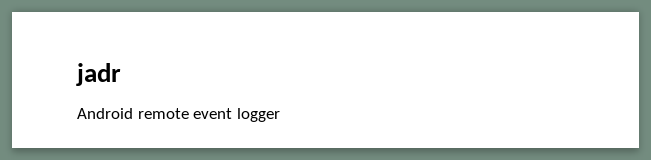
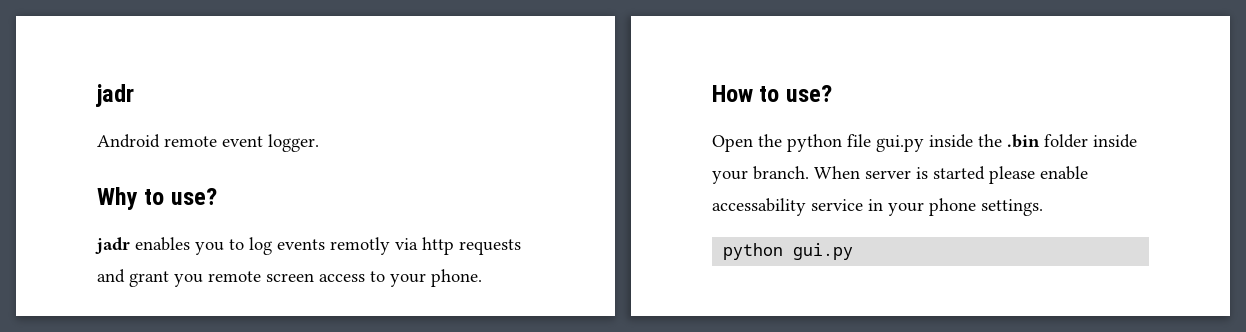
[236,108,280,122] logger -> [268,134,319,152] [97,187,217,210] [95,237,521,255] [97,269,482,287] [712,85,832,102] [712,134,1137,152] [712,166,1088,184] [712,198,1043,216] [723,243,854,260] logger. // Why to use? // jadr enables you to log events remotly via http requests and grant you remote screen access to your phone. // How to use? // Open the python file gui.py inside the .bin folder inside your branch. When server is started please enable accessability service in your phone settings. // python gui.py

